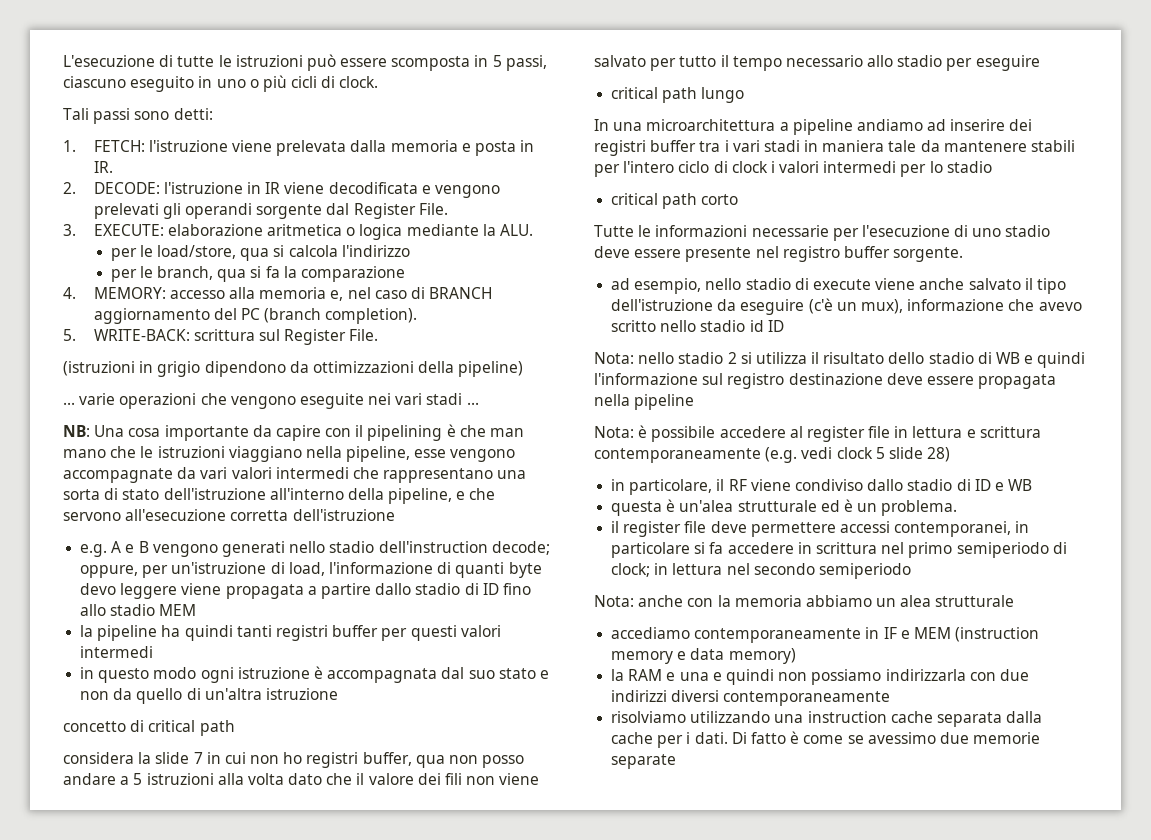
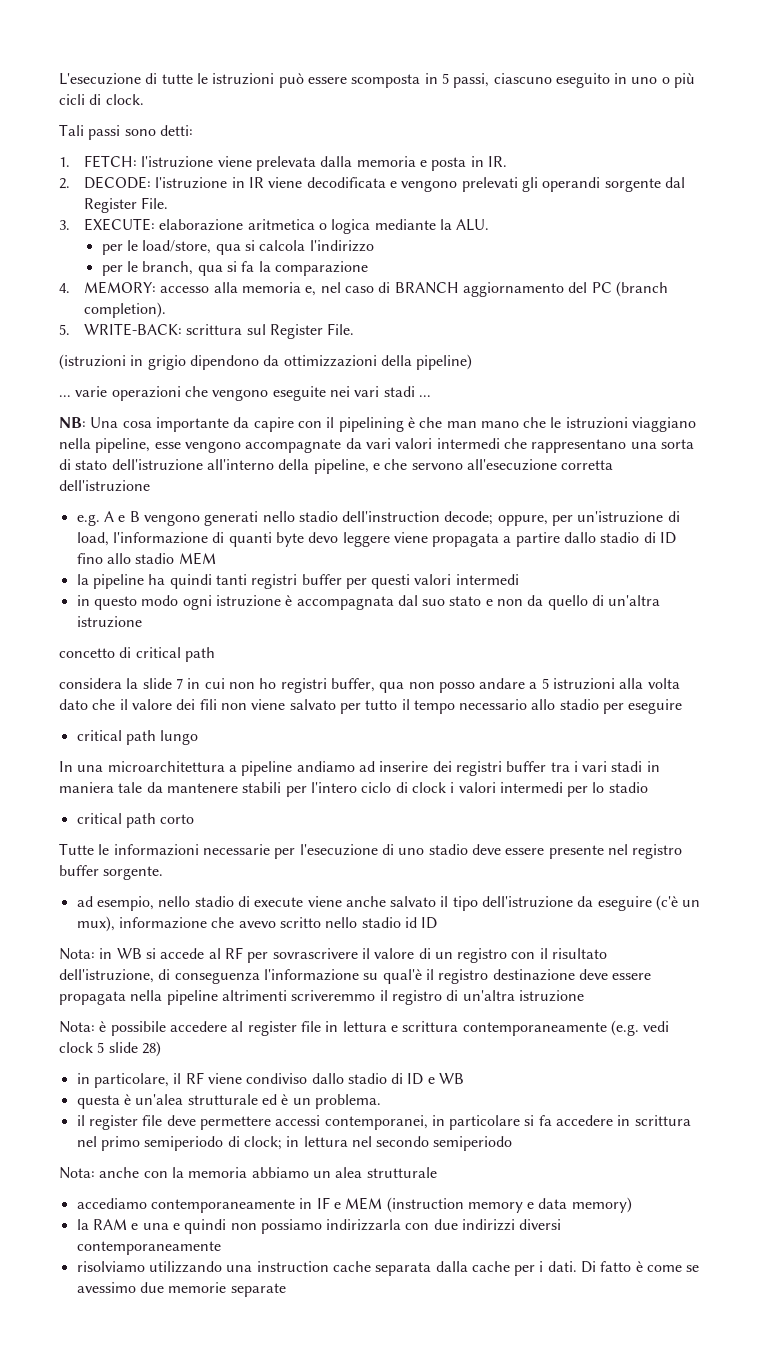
[638,352,1086,368] [594,373,724,385] nello stadio 2 si utilizza il risultato dello stadio di WB e quindi l'informazione sul -> [99,947,608,963] [59,969,434,984] in WB si accede al RF per sovrascrivere il valore di un registro con il risultato dell'istruzione, di conseguenza l'informazione su qual'è il
(695, 402) none -> [221,990,584,1005] altrimenti scriveremmo il registro di un'altra istruzione

